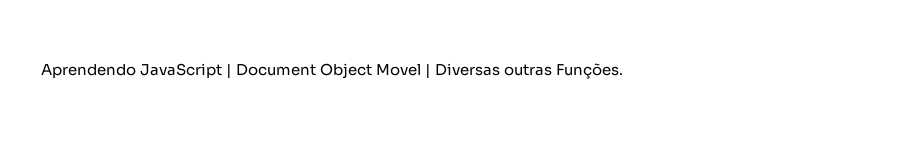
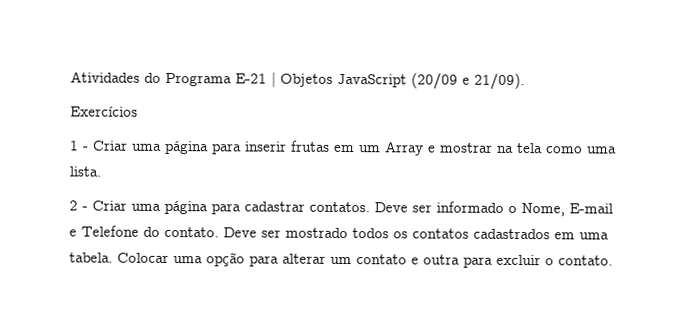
[41,63,624,79] Aprendendo JavaScript | Document Object Movel | Diversas outras Funções. -> [70,71,525,91] [70,106,138,117] [70,140,617,156] [69,166,101,177] [69,200,613,217] [69,225,609,240] [69,252,613,268] Atividades do Programa E-21 | Objetos JavaScript (20/09 e 21/09). // Exercícios // 1 - Criar uma página para inserir frutas em um Array e mostrar na tela como uma lista. // 2 - Criar uma página para cadastrar contatos. Deve ser informado o Nome, E-mail e Telefone do contato. Deve ser mostrado todos os contatos cadastrados em uma tabela. Colocar uma opção para alterar um contato e outra para excluir o contato.

